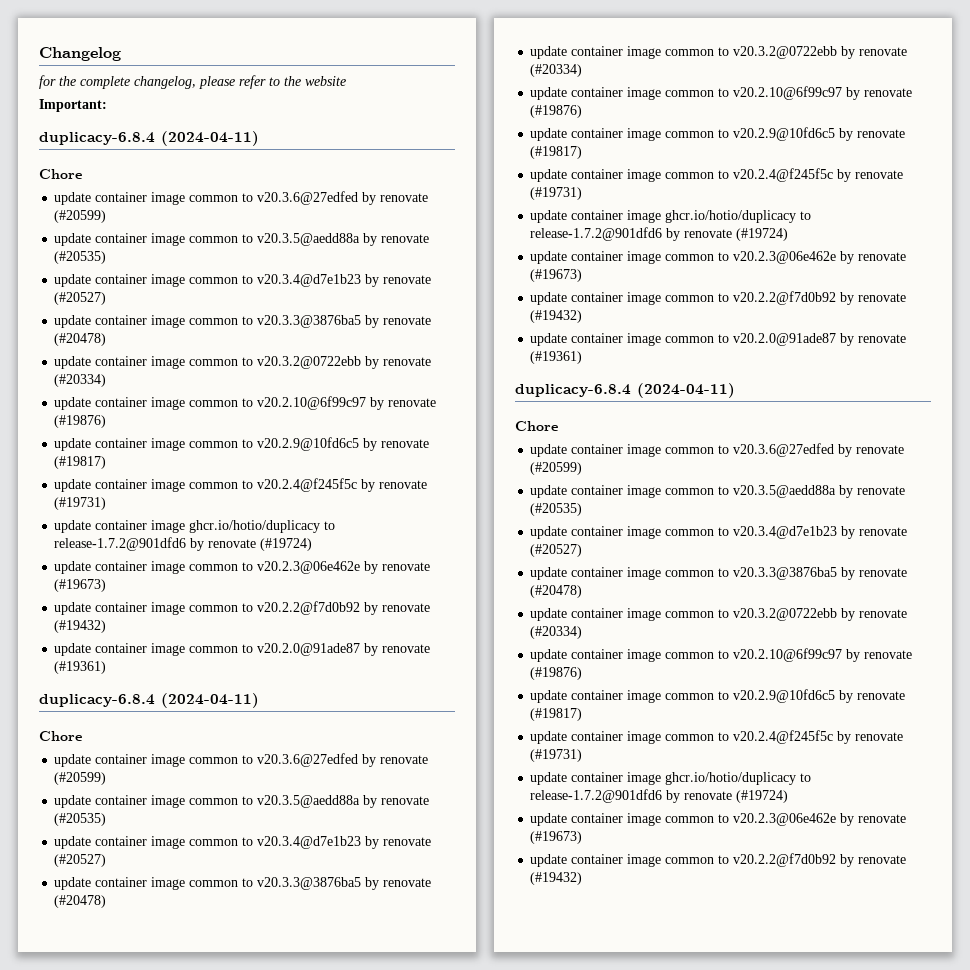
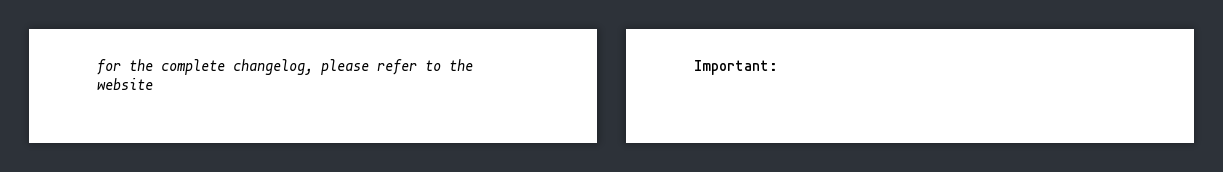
[39,47,121,61] Changelog // -> (97, 67) none
[39,131,259,146] [39,169,82,179] [54,191,429,205] [54,210,107,223] [54,233,430,246] [54,251,107,264] [54,274,432,287] [54,292,107,305] [54,315,432,328] [54,333,107,346] [54,356,432,369] [54,374,107,387] [54,396,437,410] [54,415,107,428] [54,437,430,451] [54,456,107,469] [54,478,428,492] [54,497,107,510] [54,520,336,533] [54,537,313,551] [54,561,431,574] [54,579,107,592] [54,601,431,615] [54,620,107,633] [54,643,431,656] [54,661,107,674] [39,693,259,708] [39,731,82,741] [54,753,429,767] [54,772,107,785] [54,795,430,808] [54,813,107,826] [54,836,432,849] [54,854,107,867] [54,877,432,890] [54,895,107,908] [530,46,908,59] [530,64,583,77] [530,86,913,100] [530,105,583,118] [530,127,906,141] [530,146,583,159] [530,168,904,182] [530,187,583,200] [530,210,812,223] [530,227,789,241] [530,251,907,264] [530,269,583,282] [530,291,907,305] [530,310,583,323] [530,333,907,346] [530,351,583,364] [515,383,735,398] [515,421,558,431] [530,443,905,457] [530,462,583,475] [530,485,906,498] [530,503,583,516] [530,526,908,539] [530,544,583,557] [530,567,908,580] [530,585,583,598] [530,608,908,621] [530,626,583,639] [530,648,913,662] [530,667,583,680] [530,689,906,703] [530,708,583,721] [530,730,904,744] [530,749,583,762] [530,772,812,785] [530,789,789,803] [530,813,907,826] [530,831,583,844] [530,853,907,867] [530,872,583,885] // duplicacy-6.8.4 (2024-04-11) // Chore // update container image common to v20.3.6@27edfed by renovate (#20599) // update container image common to v20.3.5@aedd88a by renovate (#20535) // update container image common to v20.3.4@d7e1b23 by renovate (#20527) // update container image common to v20.3.3@3876ba5 by renovate (#20478) // update container image common to v20.3.2@0722ebb by renovate (#20334) // update container image common to v20.2.10@6f99c97 by renovate (#19876) // update container image common to v20.2.9@10fd6c5 by renovate (#19817) // update container image common to v20.2.4@f245f5c by renovate (#19731) // update container image ghcr.io/hotio/duplicacy to release-1.7.2@901dfd6 by renovate (#19724) // update container image common to v20.2.3@06e462e by renovate (#19673) // update container image common to v20.2.2@f7d0b92 by renovate (#19432) // update container image common to v20.2.0@91ade87 by renovate (#19361) // duplicacy-6.8.4 (2024-04-11) // Chore // update container image common to v20.3.6@27edfed by renovate (#20599) // update container image common to v20.3.5@aedd88a by renovate (#20535) // update container image common to v20.3.4@d7e1b23 by renovate (#20527) // update container image common to v20.3.3@3876ba5 by renovate (#20478) // update container image common to v20.3.2@0722ebb by renovate (#20334) // update container image common to v20.2.10@6f99c97 by renovate (#19876) // update container image common to v20.2.9@10fd6c5 by renovate (#19817) // update container image common to v20.2.4@f245f5c by renovate (#19731) // update container image ghcr.io/hotio/duplicacy to release-1.7.2@901dfd6 by renovate (#19724) // update container image common to v20.2.3@06e462e by renovate (#19673) // update container image common to v20.2.2@f7d0b92 by renovate (#19432) // update container image common to v20.2.0@91ade87 by renovate (#19361) // duplicacy-6.8.4 (2024-04-11) // Chore // update container image common to v20.3.6@27edfed by renovate (#20599) // update container image common to v20.3.5@aedd88a by renovate (#20535) // update container image common to v20.3.4@d7e1b23 by renovate (#20527) // update container image common to v20.3.3@3876ba5 by renovate (#20478) // update container image common to v20.3.2@0722ebb by renovate (#20334) // update container image common to v20.2.10@6f99c97 by renovate (#19876) // update container image common to v20.2.9@10fd6c5 by renovate (#19817) // update container image common to v20.2.4@f245f5c by renovate (#19731) // update container image ghcr.io/hotio/duplicacy to release-1.7.2@901dfd6 by renovate (#19724) // update container image common to v20.2.3@06e462e by renovate (#19673) // update container image common to v20.2.2@f7d0b92 by renovate (#19432) -> (778, 67) none

